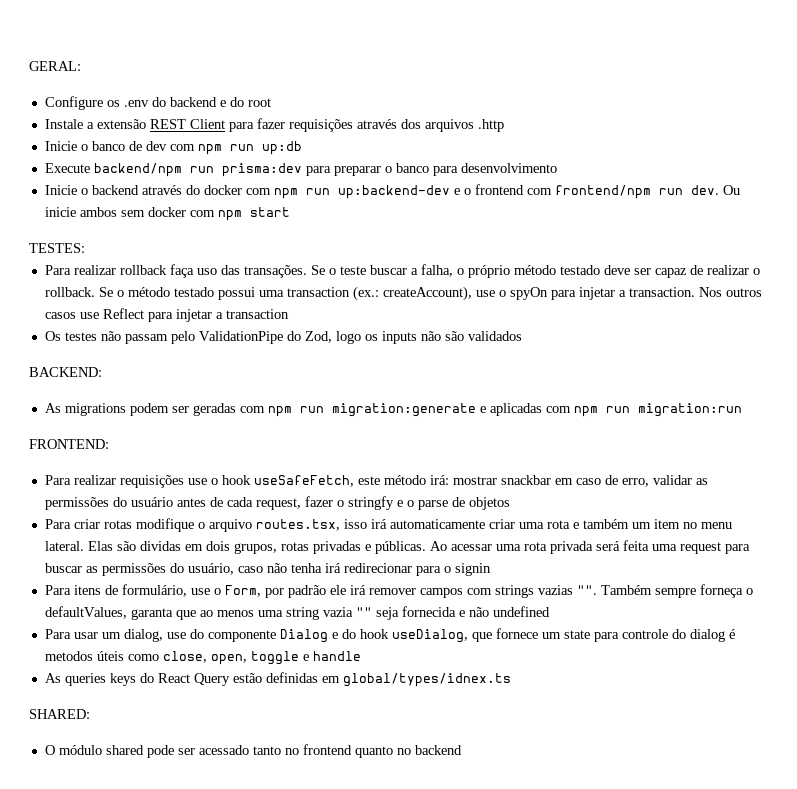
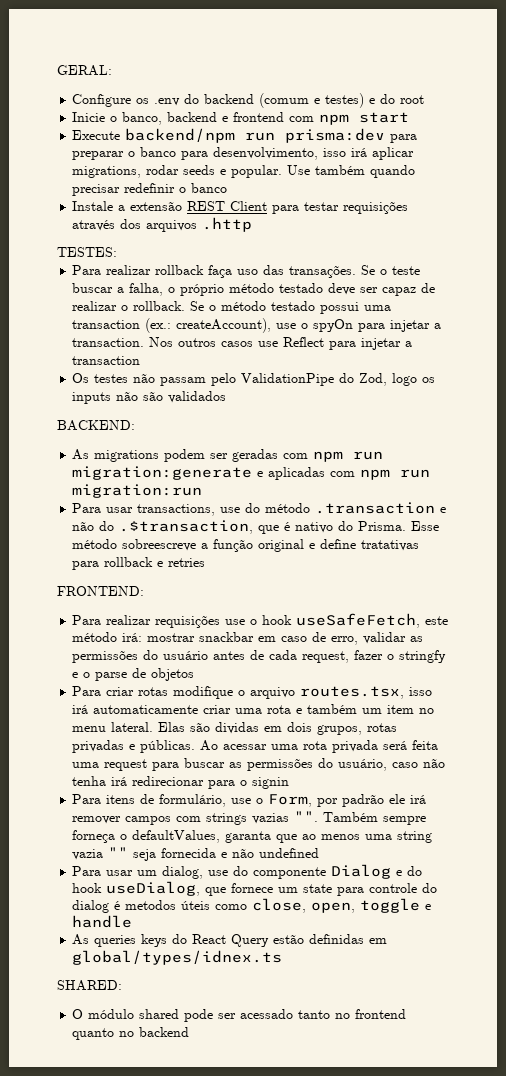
(217, 102) none -> [259,93,365,108] (comum e testes)
[44,118,504,132] [44,141,302,155] Instale a extensão REST Client para fazer requisições através dos arquivos .http // Inicie o banco de dev com npm run up:db -> [72,112,410,125] Inicie o banco, backend e frontend com npm start
[460,163,557,173] [44,184,740,199] [44,207,290,221] desenvolvimento // Inicie o backend através do docker com npm run up:backend-dev e o frontend com frontend/npm run dev. Ou inicie ambos sem docker com npm start -> [213,147,415,160] [72,165,416,178] [72,183,228,196] [72,201,409,214] [72,217,253,232] desenvolvimento, isso irá aplicar migrations, rodar seeds e popular. Use também quando precisar redefinir o banco // Instale a extensão REST Client para testar requisições através dos arquivos .http
(742, 410) none -> [72,502,447,516] [72,520,440,534] [72,539,420,552] [72,557,206,570] // Para usar transactions, use do método .transaction e não do .$transaction, que é nativo do Prisma. Esse método sobreescreve a função original e define tratativas para rollback e retries

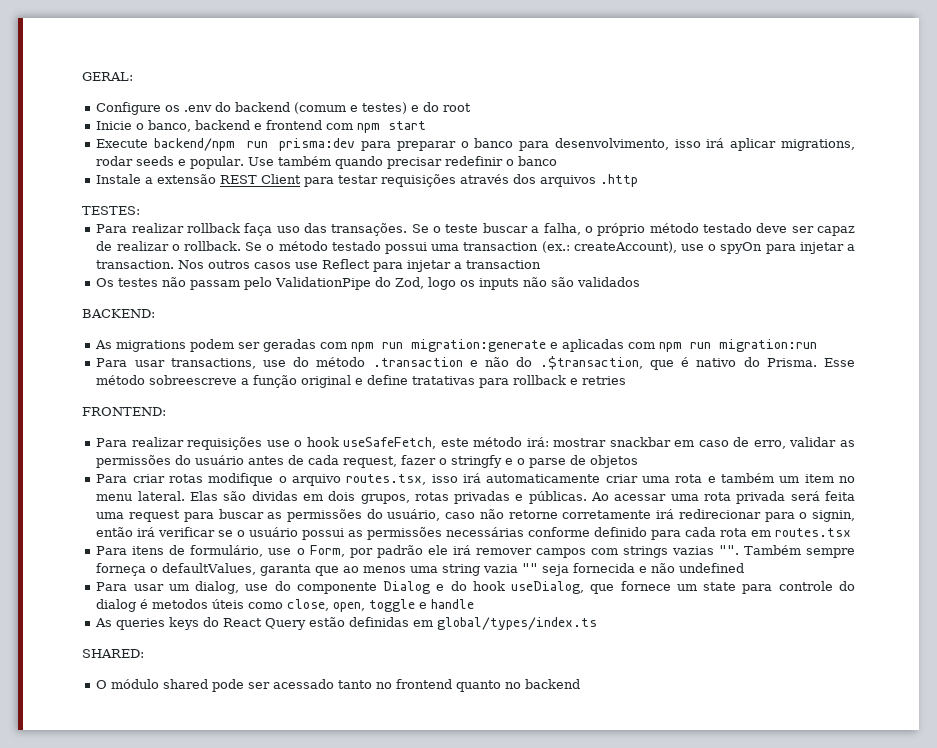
[72,776,107,786] tenha -> [508,510,652,519] retorne corretamente
[252,777,290,789] signin -> [812,510,856,522] [96,527,852,540] signin, então irá verificar se o usuário possui as permissões necessárias conforme definido para cada rota em routes.tsx
[72,950,283,965] global/types/idnex.ts -> [437,617,598,630] global/types/index.ts

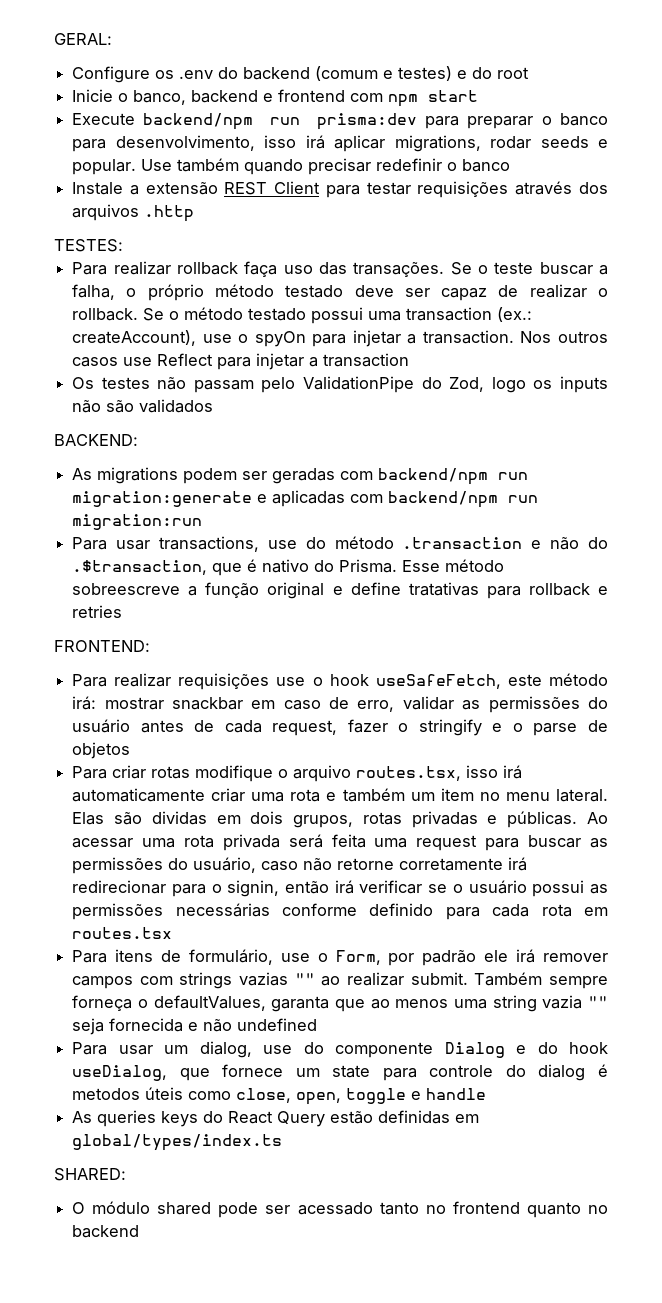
[351,342,375,352] npm -> [378,468,489,485] backend/npm
[659,342,683,352] npm -> [388,491,499,508] backend/npm
[451,455,503,468] stringfy -> [418,719,482,736] stringify
[718,545,739,555] "". -> [294,972,468,986] "" ao realizar submit.

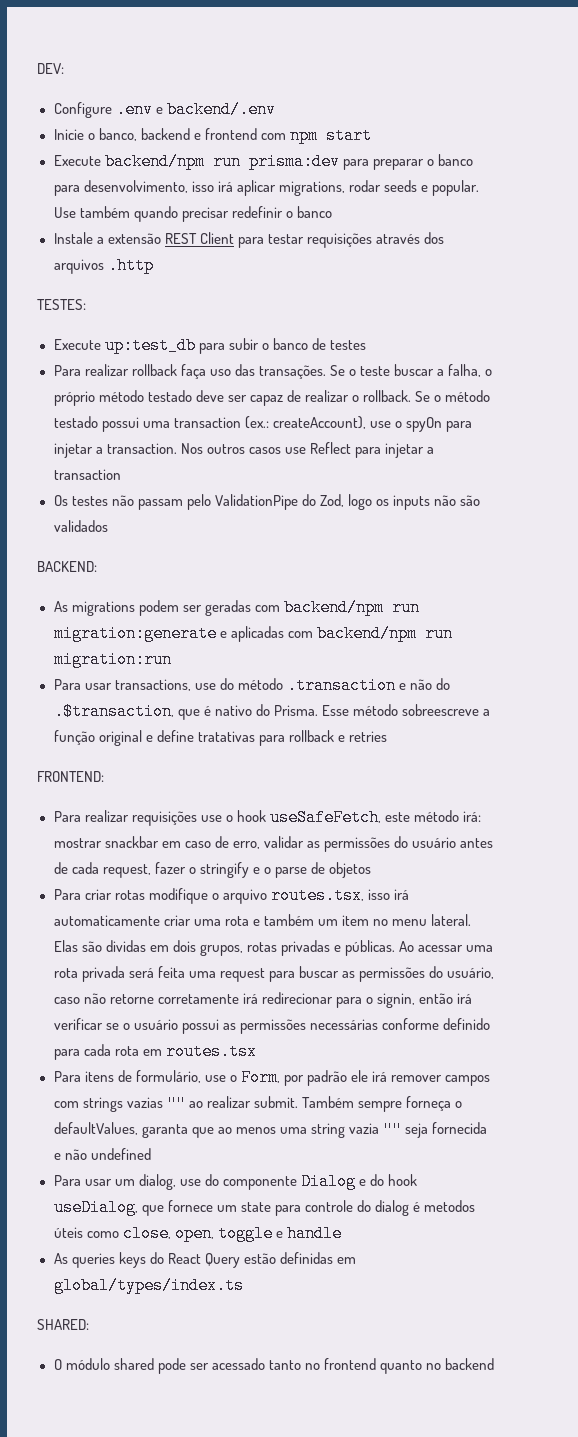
[54,33,112,45] GERAL: -> [37,63,64,74] DEV:
[155,66,530,81] os .env do backend (comum e testes) e do root -> [115,101,276,118] .env e backend/.env
(123, 245) none -> [53,337,366,354] // Execute up:test_db para subir o banco de testes

